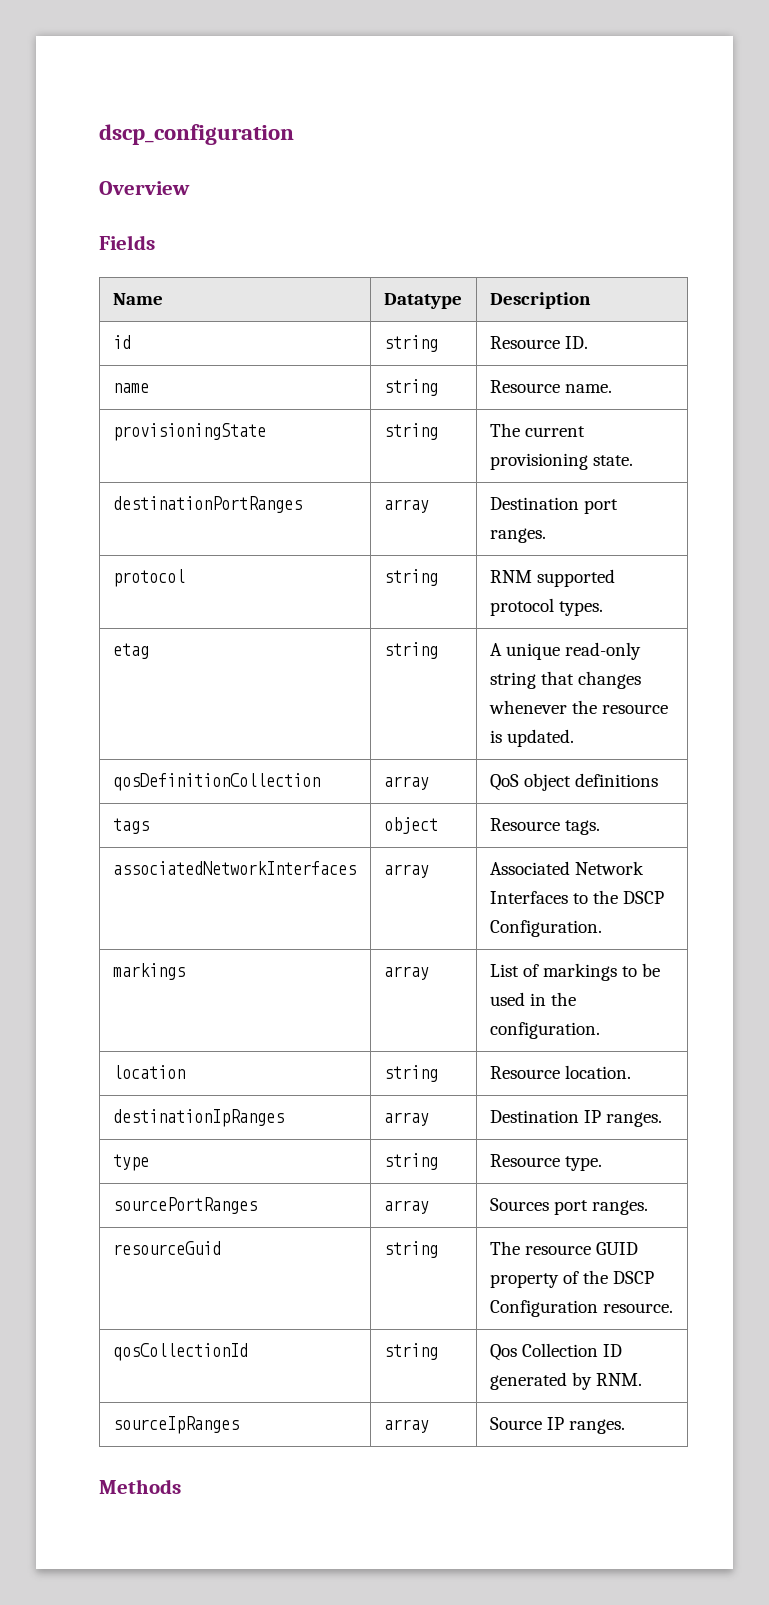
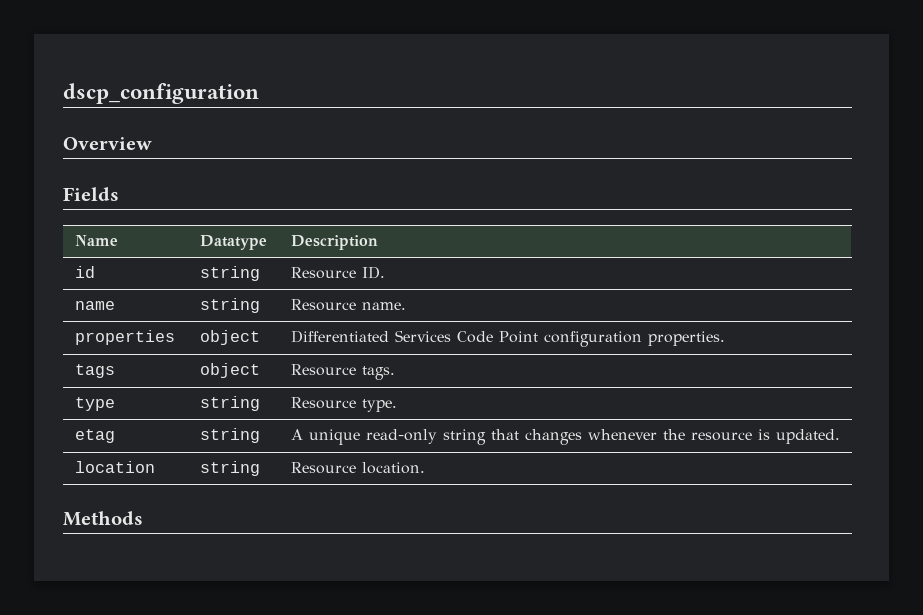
[112,423,266,441] [383,423,438,440] [489,423,585,437] [489,453,633,470] [112,496,302,513] [383,499,429,513] [489,497,618,514] [489,528,546,543] [112,569,185,587] [383,569,438,586] [489,569,615,587] [489,598,603,616] provisioningState | string | The current provisioning state. // destinationPortRanges | array | Destination port ranges. // protocol | string | RNM supported protocol types. -> [74,330,175,345] [199,330,260,345] [290,330,725,347] [74,364,115,378] [199,363,260,378] [290,364,395,380] [74,397,115,411] [199,396,260,411] [290,397,397,412] properties | object | Differentiated Services Code Point configuration properties. // tags | object | Resource tags. // type | string | Resource type.
[112,773,320,791] [383,776,429,790] [489,773,658,791] [112,818,149,834] [383,817,438,834] [489,818,600,835] [112,861,356,875] [383,864,429,878] [489,861,644,875] [489,890,665,904] [489,920,602,937] [112,963,185,980] [383,966,429,980] [489,963,661,981] [489,992,576,1006] [489,1022,600,1039] [112,1065,185,1079] [383,1065,438,1082] [489,1065,631,1079] [112,1109,284,1127] [383,1112,429,1126] [489,1110,662,1127] [112,1154,149,1171] [383,1153,438,1170] [489,1154,602,1171] [112,1197,257,1214] [383,1200,429,1214] [489,1198,648,1215] [112,1241,221,1255] [383,1241,438,1258] [489,1241,638,1255] [489,1270,655,1288] [489,1300,673,1317] [112,1343,248,1361] [383,1343,438,1360] [489,1343,622,1361] [489,1372,642,1390] [112,1416,239,1434] [383,1419,429,1433] [489,1417,625,1434] qosDefinitionCollection | array | QoS object definitions // tags | object | Resource tags. // associatedNetworkInterfaces | array | Associated Network Interfaces to the DSCP Configuration. // markings | array | List of markings to be used in the configuration. // location | string | Resource location. // destinationIpRanges | array | Destination IP ranges. // type | string | Resource type. // sourcePortRanges | array | Sources port ranges. // resourceGuid | string | The resource GUID property of the DSCP Configuration resource. // qosCollectionId | string | Qos Collection ID generated by RNM. // sourceIpRanges | array | Source IP ranges. -> [74,461,155,473] [199,461,260,476] [290,462,425,474] location | string | Resource location.

